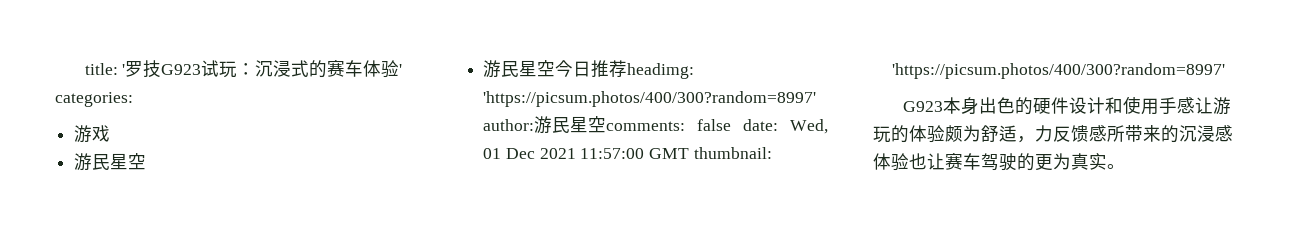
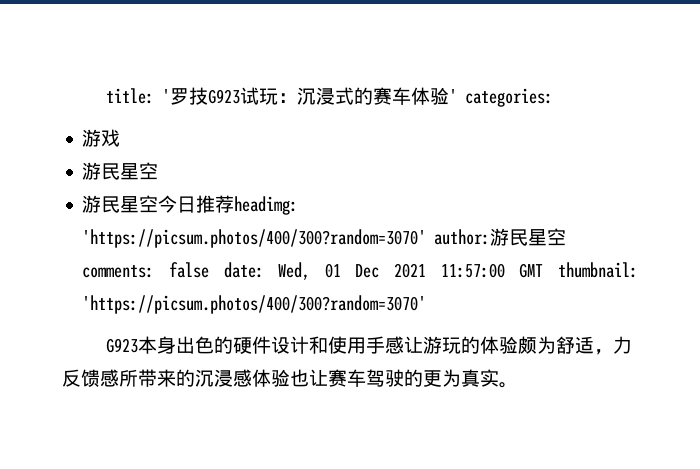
[483,91,817,107] 'https://picsum.photos/400/300?random=8997' -> [82,229,427,248] 'https://picsum.photos/400/300?random=3070'
[892,63,1226,79] 'https://picsum.photos/400/300?random=8997' -> [82,295,427,314] 'https://picsum.photos/400/300?random=3070'

